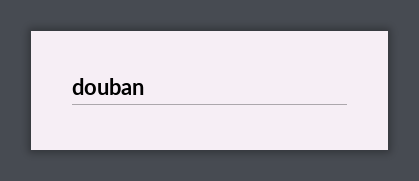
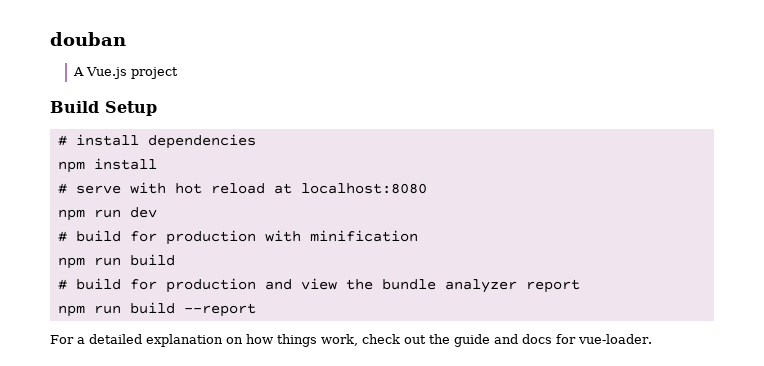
(144, 86) none -> [72,67,178,79] [50,101,157,116] [57,134,256,149] [57,158,157,173] [57,182,427,194] [57,207,157,221] [57,230,418,245] [57,254,175,269] [57,278,580,293] [57,302,256,317] [50,334,652,347] // A Vue.js project // Build Setup // # install dependencies // npm install // # serve with hot reload at localhost:8080 // npm run dev // # build for production with minification // npm run build // # build for production and view the bundle analyzer report // npm run build --report // For a detailed explanation on how things work, check out the guide and docs for vue-loader.

